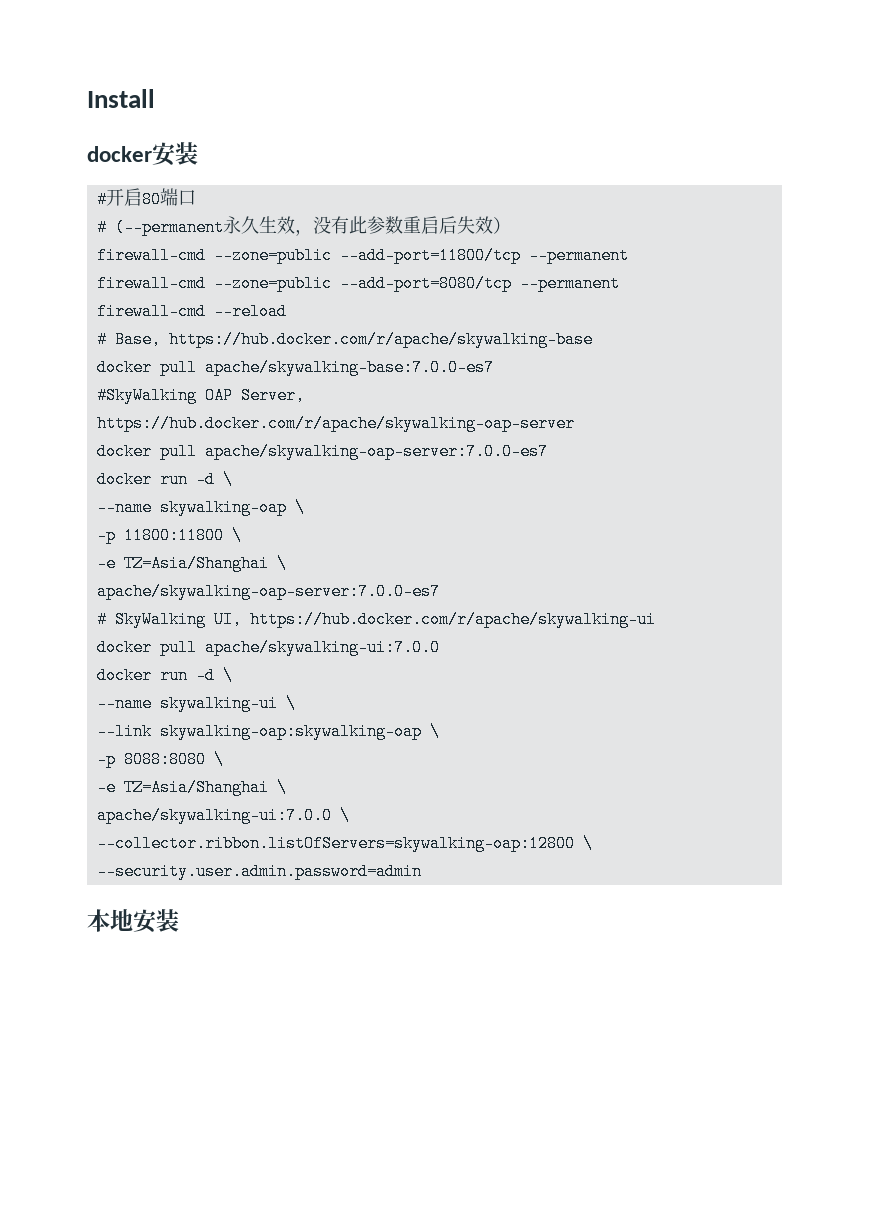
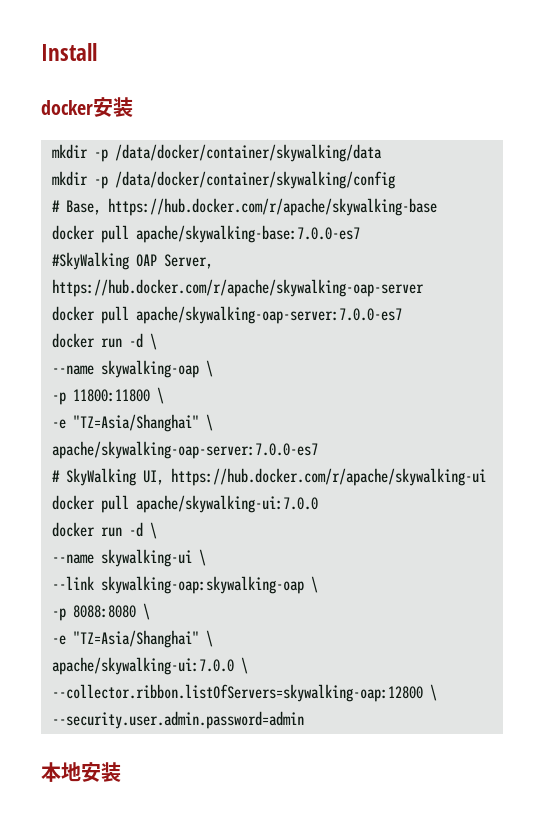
[97,188,197,208] [97,216,512,236] [97,247,630,264] [97,275,621,292] [97,303,288,320] #开启80端口 // # (--permanent永久生效，没有此参数重启后失效） // firewall-cmd --zone=public --add-port=11800/tcp --permanent // firewall-cmd --zone=public --add-port=8080/tcp --permanent // firewall-cmd --reload -> [51,144,382,162] [51,171,395,189] mkdir -p /data/docker/container/skywalking/data // mkdir -p /data/docker/container/skywalking/config
[124,555,270,572] TZ=Asia/Shanghai -> [72,414,199,432] "TZ=Asia/Shanghai"
[124,779,270,796] TZ=Asia/Shanghai -> [72,630,199,648] "TZ=Asia/Shanghai"

